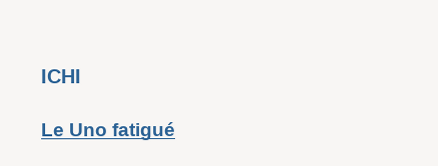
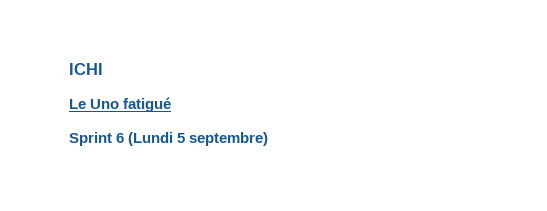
(177, 131) none -> [69,132,269,146] // Sprint 6 (Lundi 5 septembre)

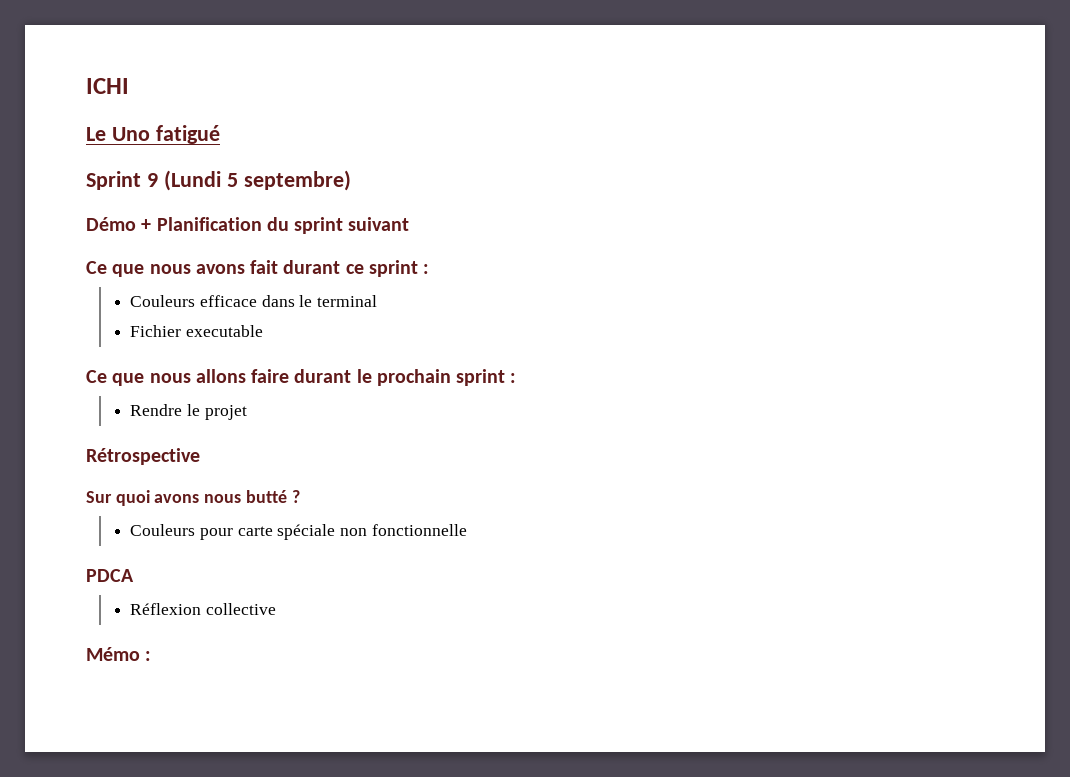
[116,133,125,143] 6 -> [146,173,158,187] 9
(269, 139) none -> [86,217,410,234] [86,260,430,277] [130,295,378,307] [130,325,264,337] [86,369,517,386] [130,404,247,420] [86,448,200,465] [86,490,300,506] [130,524,467,540] [86,569,134,582] [130,603,277,615] [86,647,152,661] // Démo + Planification du sprint suivant // Ce que nous avons fait durant ce sprint : // Couleurs efficace dans le terminal // Fichier executable // Ce que nous allons faire durant le prochain sprint : // Rendre le projet // Rétrospective // Sur quoi avons nous butté ? // Couleurs pour carte spéciale non fonctionnelle // PDCA // Réflexion collective // Mémo :

